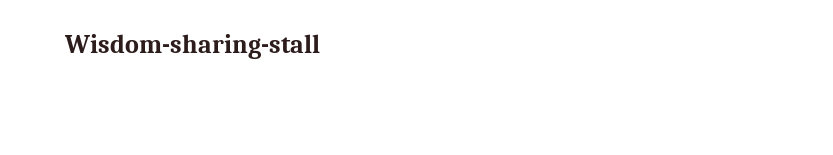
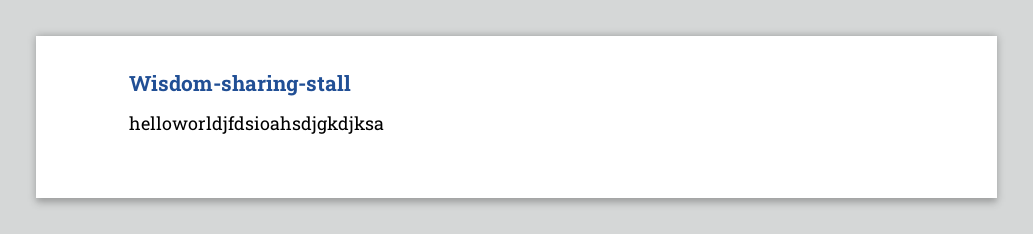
(320, 46) none -> [129,116,384,134] // helloworldjfdsioahsdjgkdjksa

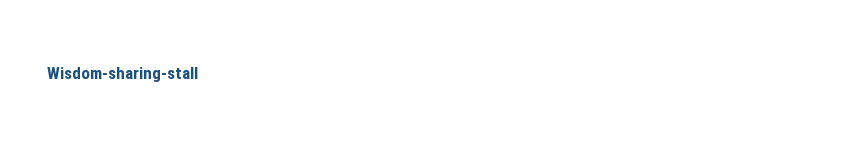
[129,116,384,134] // helloworldjfdsioahsdjgkdjksa -> (198, 74) none

